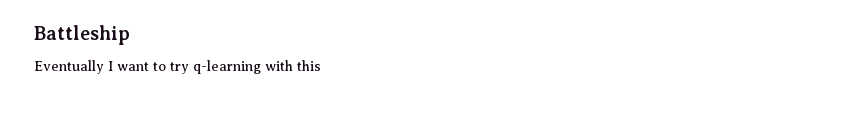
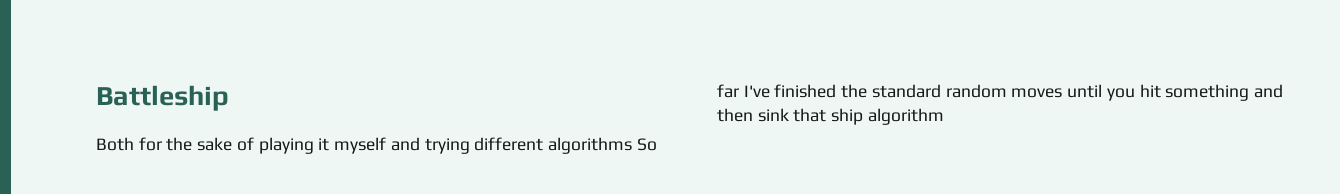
[34,60,321,74] Eventually I want to try q-learning with this -> [96,137,657,154] [717,84,1283,101] [717,108,944,125] Both for the sake of playing it myself and trying different algorithms So far I've finished the standard random moves until you hit something and then sink that ship algorithm

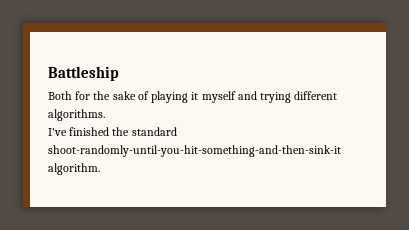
[547,137,657,154] [717,84,739,98] algorithms So far -> [48,109,105,121] algorithms. //
[945,84,1283,101] [717,108,944,125] random moves until you hit something and then sink that ship algorithm -> [48,145,341,157] [48,163,100,175] shoot-randomly-until-you-hit-something-and-then-sink-it algorithm.

